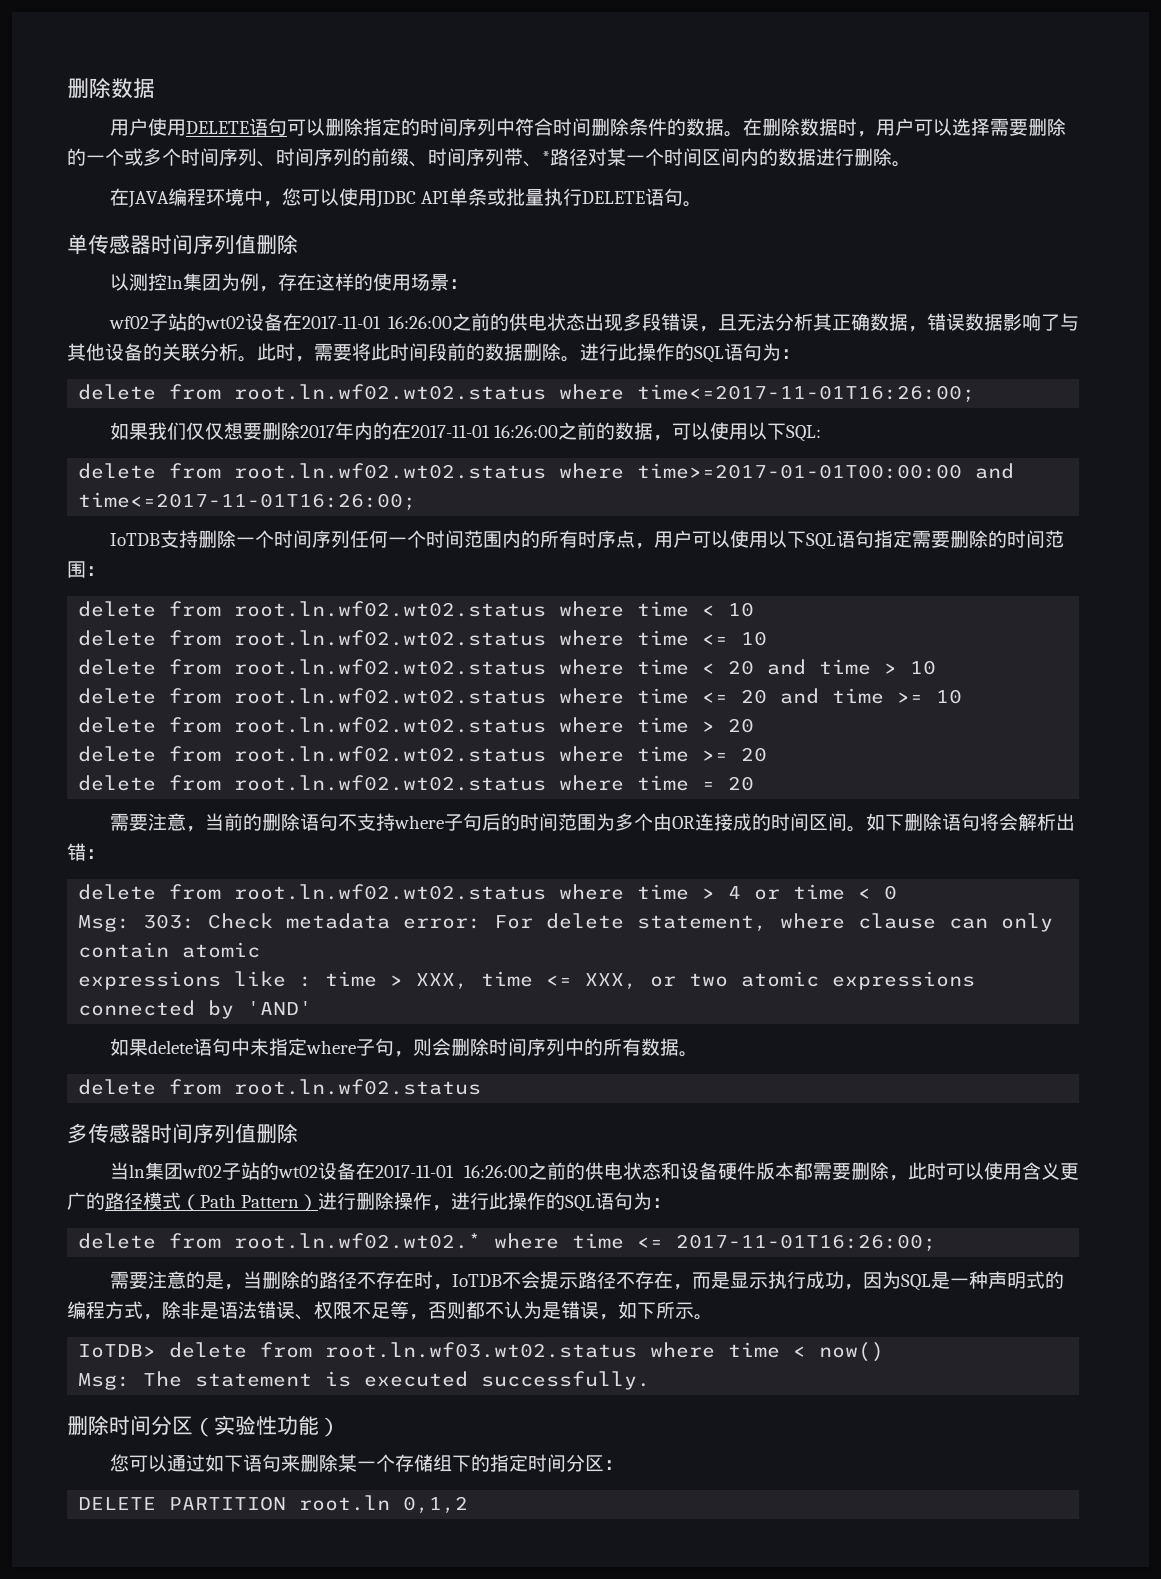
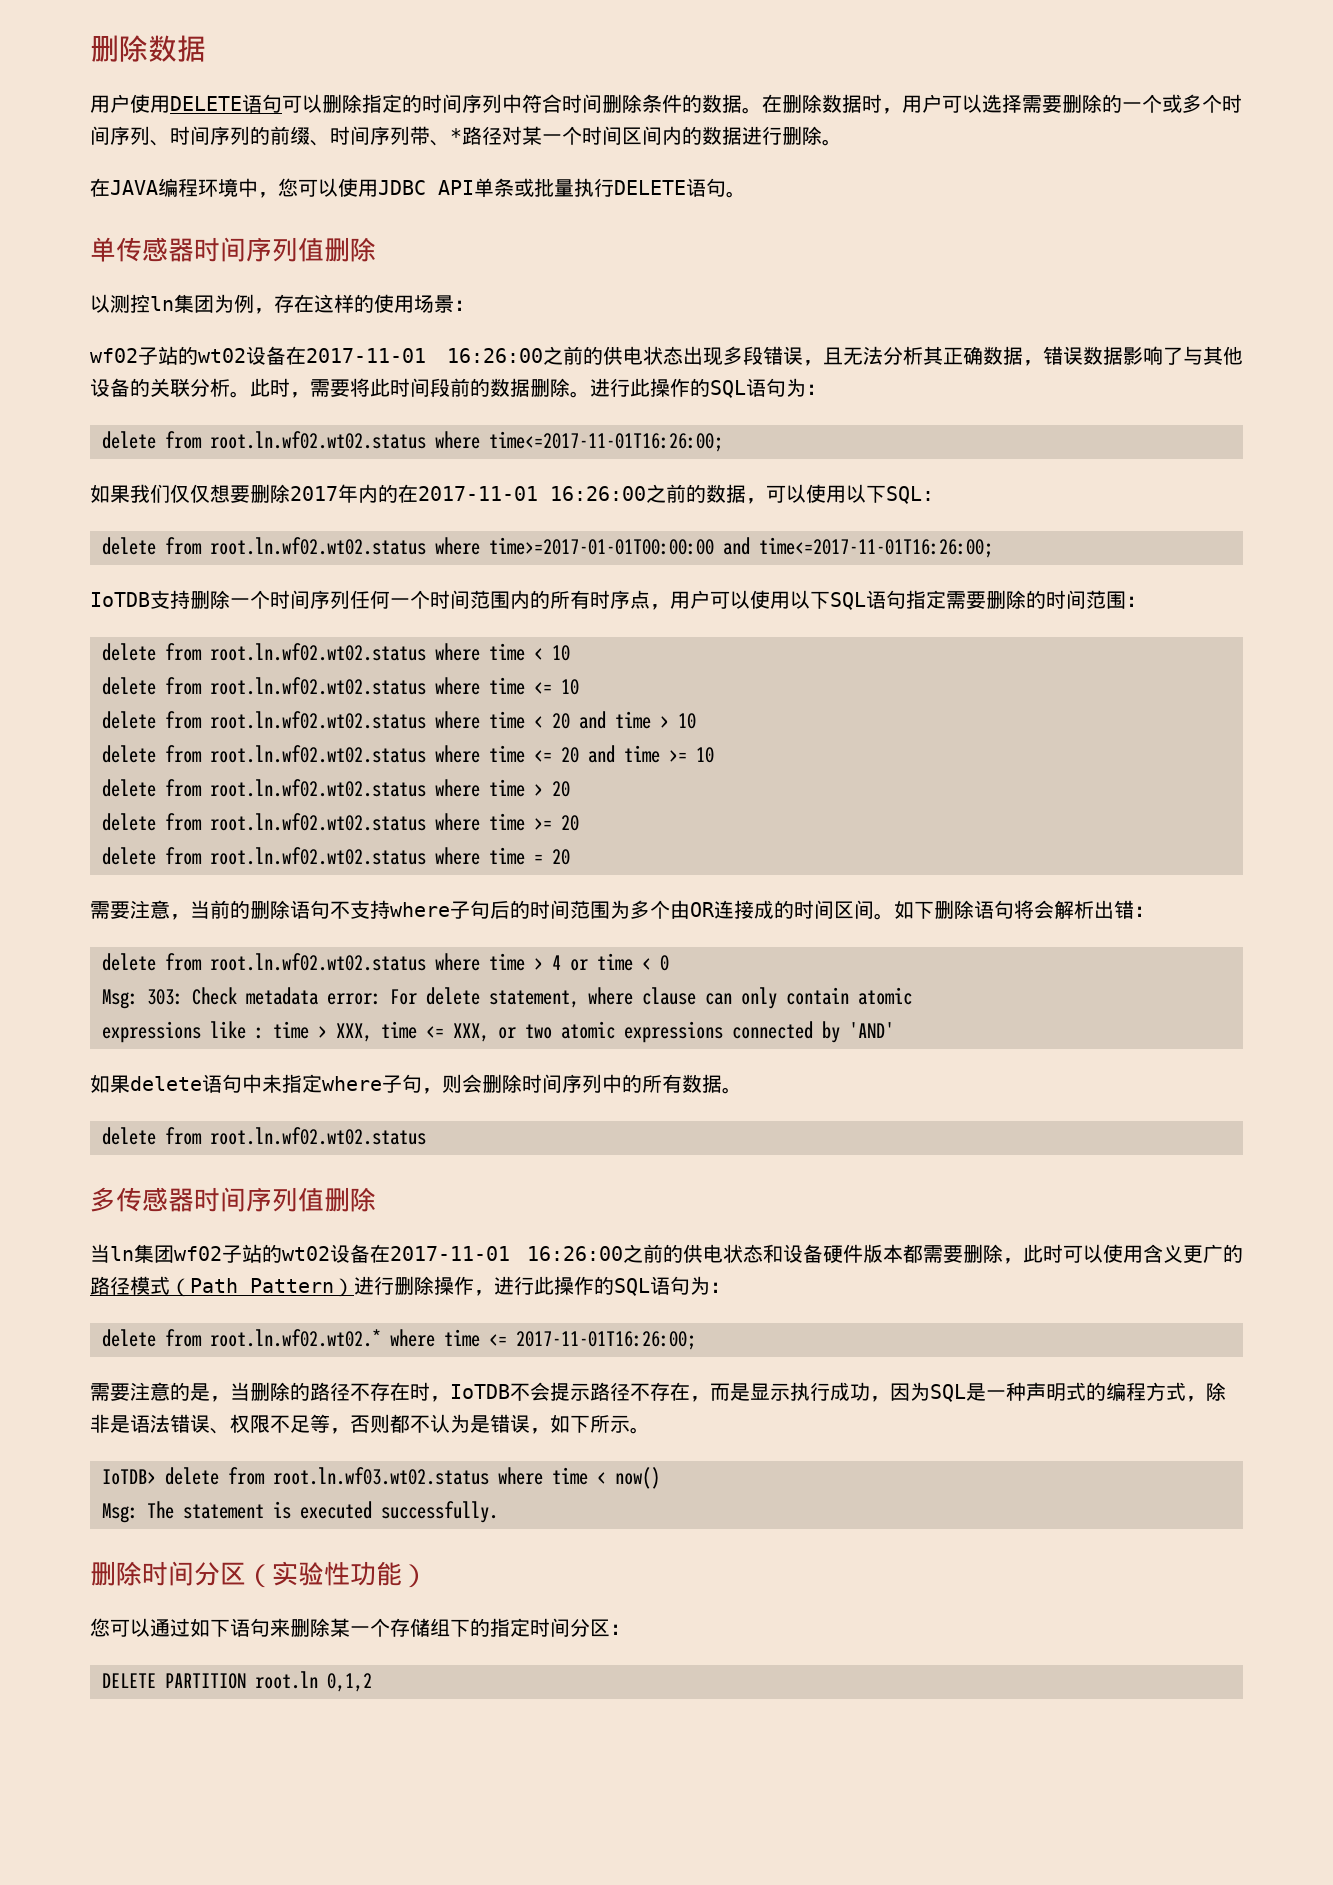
[234,1079,482,1095] root.ln.wf02.status -> [210,1127,426,1145] root.ln.wf02.wt02.status

